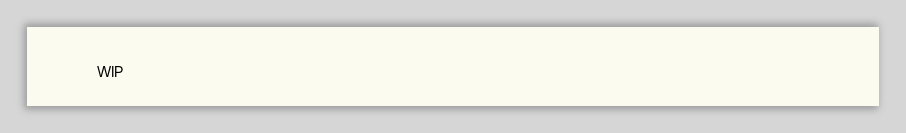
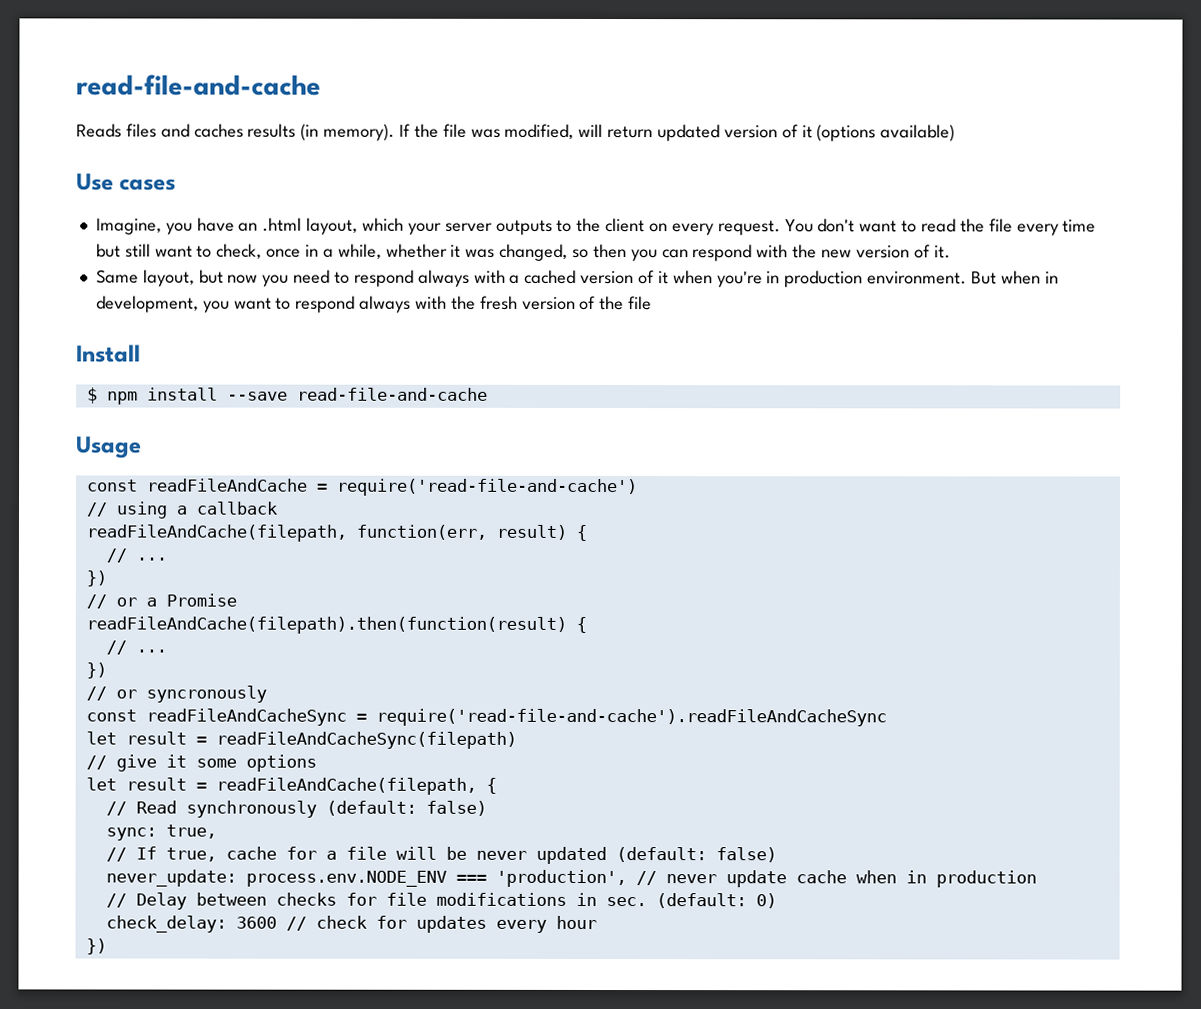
[97,66,123,77] WIP -> [76,74,321,96] [76,123,956,142] [76,173,177,191] [95,217,1097,236] [95,243,951,262] [95,269,1059,288] [95,295,653,313] [76,344,141,363] [86,387,488,405] [76,436,142,459] [86,478,638,497] [85,501,278,519] [85,524,587,542] [105,548,167,563] [85,570,107,587] [85,593,237,609] [85,616,587,634] [105,640,167,655] [85,662,107,679] [85,685,267,703] [85,708,887,727] [85,731,517,749] [85,754,317,772] [85,777,497,795] [105,800,487,818] [105,824,217,841] [105,846,777,865] [105,869,1037,888] [105,892,777,910] [105,915,597,933] [85,938,107,955] read-file-and-cache // Reads files and caches results (in memory). If the file was modified, will return updated version of it (options available) // Use cases // Imagine, you have an .html layout, which your server outputs to the client on every request. You don't want to read the file every time but still want to check, once in a while, whether it was changed, so then you can respond with the new version of it. // Same layout, but now you need to respond always with a cached version of it when you're in production environment. But when in development, you want to respond always with the fresh version of the file // Install // $ npm install --save read-file-and-cache // Usage // const readFileAndCache = require('read-file-and-cache') // // using a callback // readFileAndCache(filepath, function(err, result) { // // ... // }) // // or a Promise // readFileAndCache(filepath).then(function(result) { // // ... // }) // // or syncronously // const readFileAndCacheSync = require('read-file-and-cache').readFileAndCacheSync // let result = readFileAndCacheSync(filepath) // // give it some options // let result = readFileAndCache(filepath, { // // Read synchronously (default: false) // sync: true, // // If true, cache for a file will be never updated (default: false) // never_update: process.env.NODE_ENV === 'production', // never update cache when in production // // Delay between checks for file modifications in sec. (default: 0) // check_delay: 3600 // check for updates every hour // })

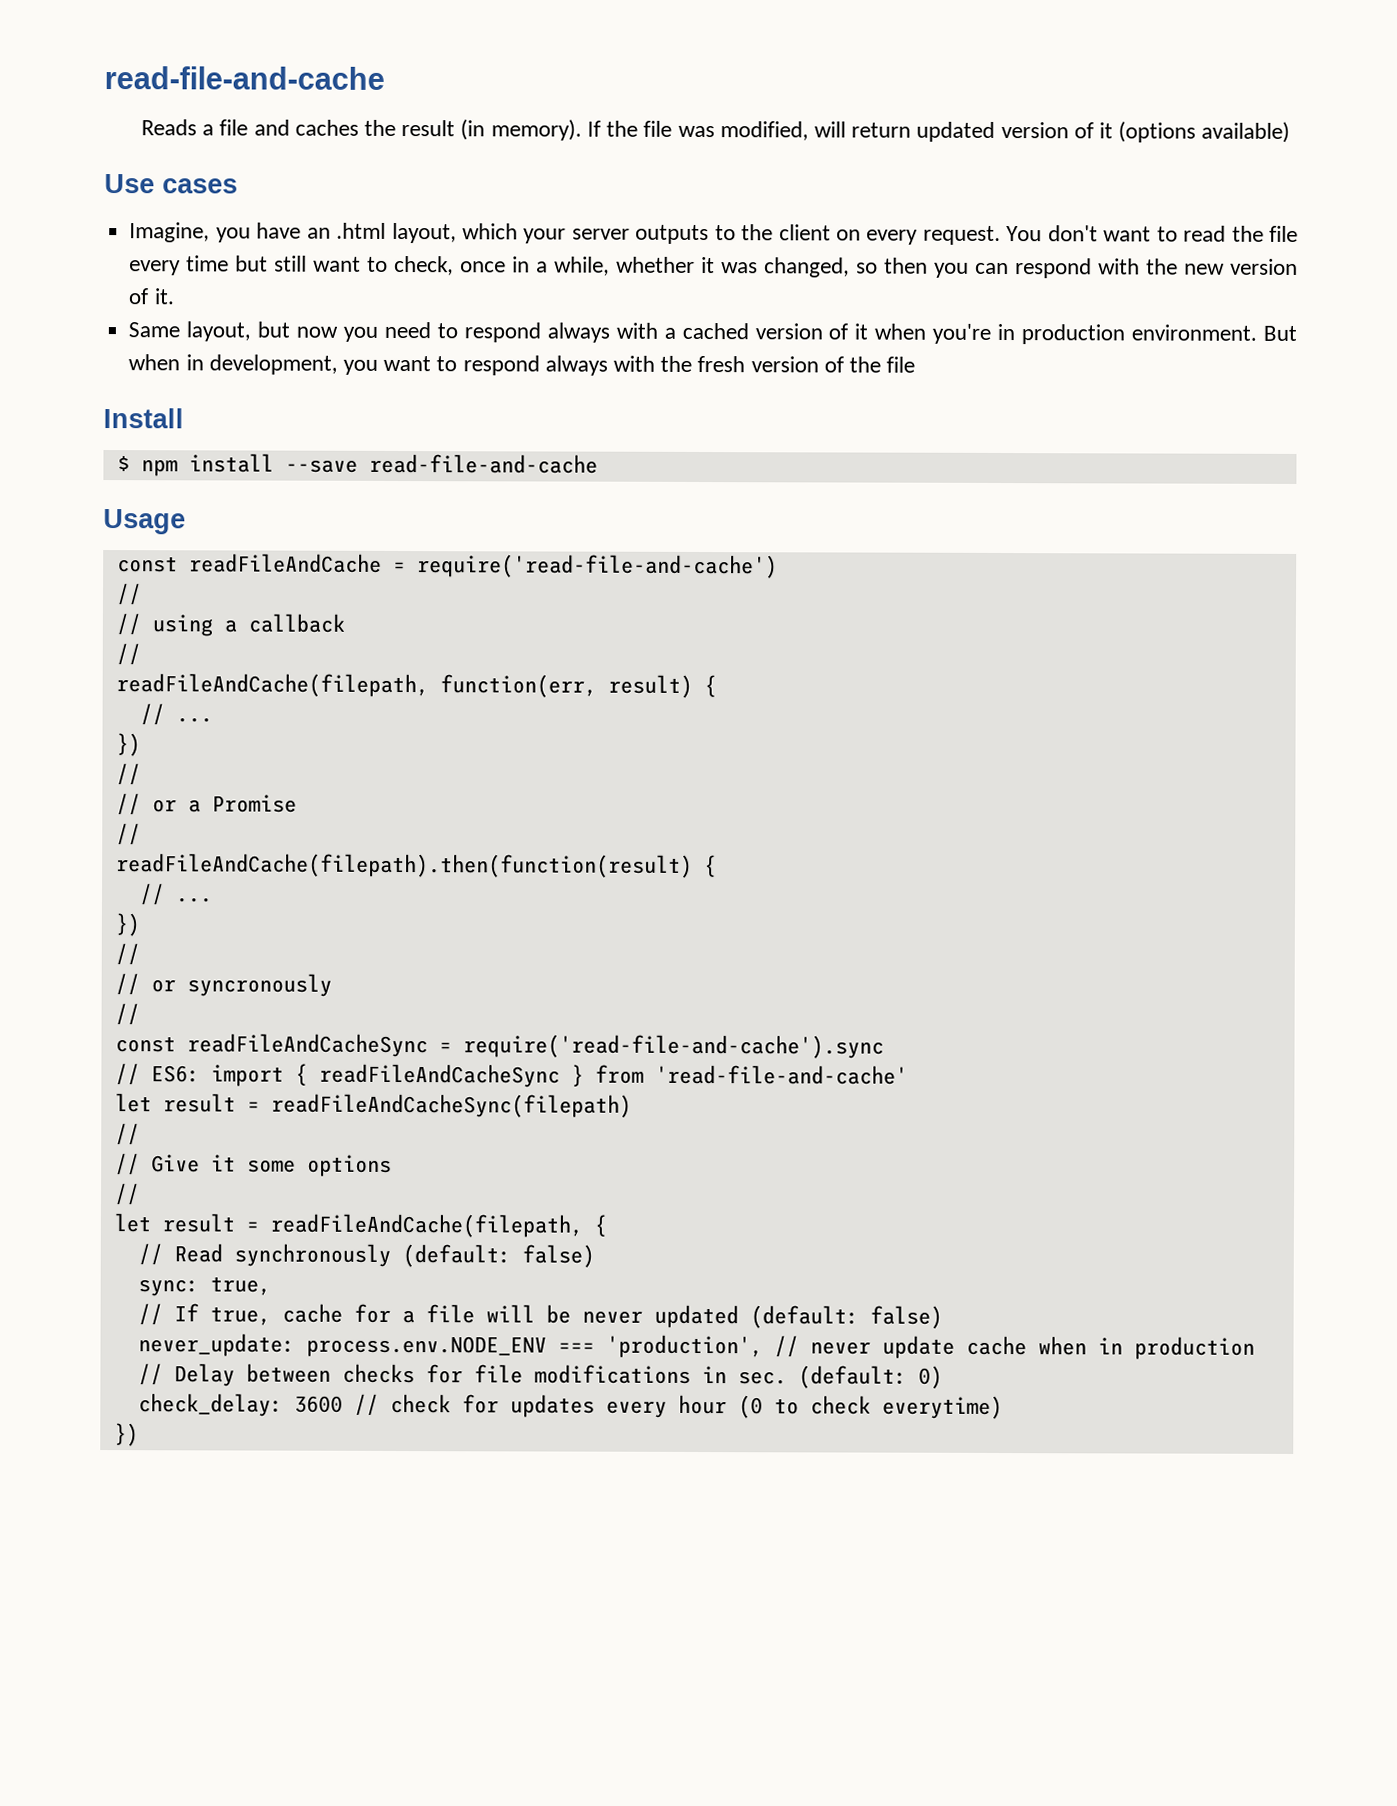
[125,123,297,138] files and caches results -> [202,119,456,137] a file and caches the result
(108, 509) none -> [115,613,141,636] // //
(278, 508) none -> [115,643,141,666] // //
(107, 601) none -> [115,793,141,816] // //
(237, 600) none -> [115,823,141,846] // //
(107, 693) none -> [114,973,140,996] // //
(267, 694) none -> [114,1003,140,1026] // //
[375,708,887,727] require('read-file-and-cache').readFileAndCacheSync -> [462,1034,884,1059] [114,1063,908,1088] require('read-file-and-cache').sync // // ES6: import { readFileAndCacheSync } from 'read-file-and-cache'
[115,754,157,772] give -> [114,1153,200,1176] // // Give
(317, 763) none -> [113,1183,140,1206] // //
(597, 922) none -> [737,1395,1003,1420] (0 to check everytime)

